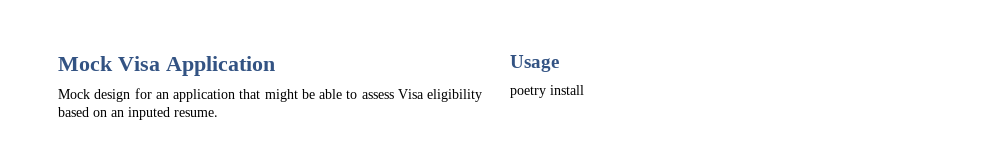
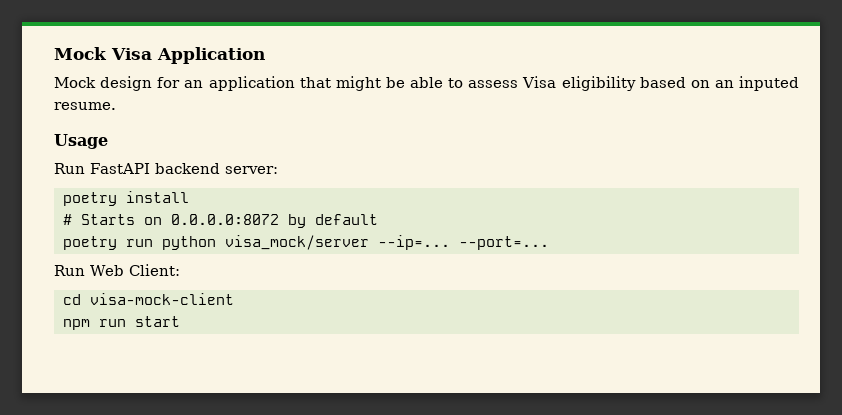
[510,85,584,98] poetry install -> [54,163,278,174] [62,191,189,206] [62,214,378,228] [62,235,549,250] [54,264,180,276] [62,293,234,305] [62,316,180,330] Run FastAPI backend server: // poetry install // # Starts on 0.0.0.0:8072 by default // poetry run python visa_mock/server --ip=... --port=... // Run Web Client: // cd visa-mock-client // npm run start

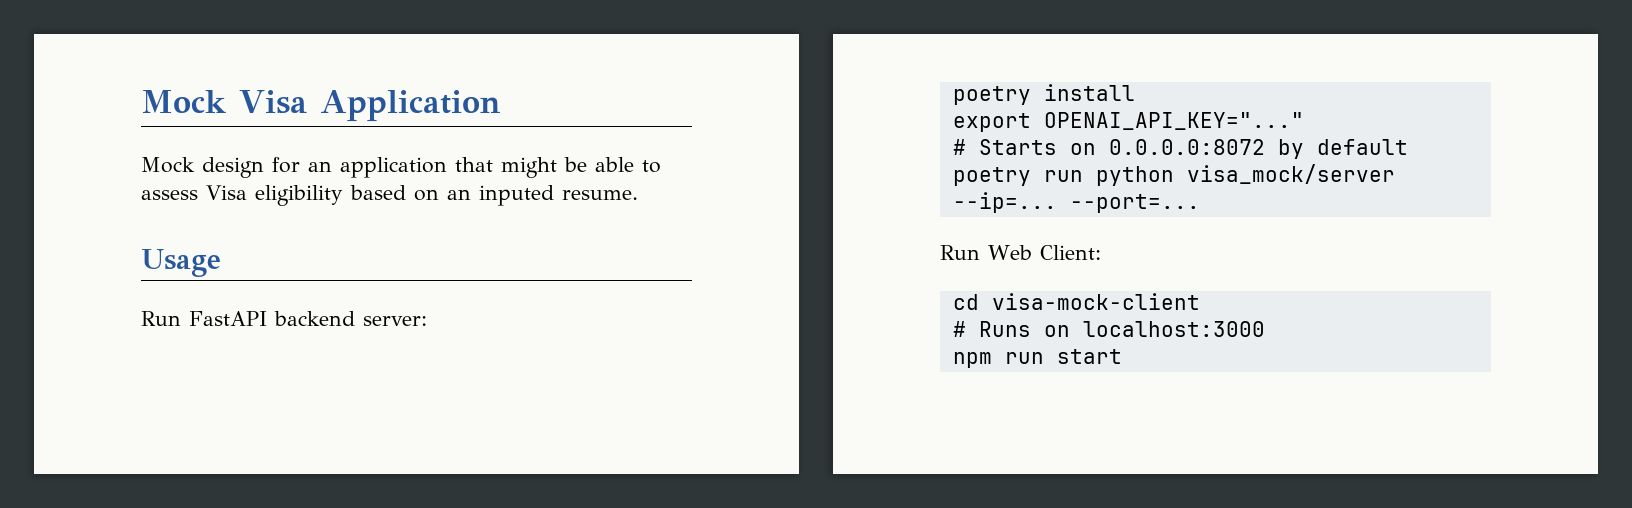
(189, 197) none -> [952,112,1304,132] // export OPENAI_API_KEY="..."
(234, 299) none -> [952,321,1265,337] // # Runs on localhost:3000

